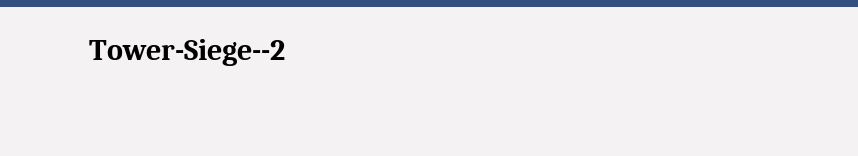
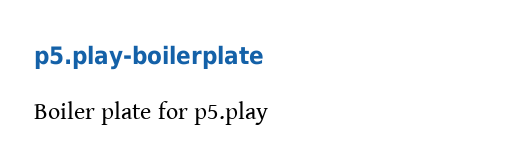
[89,39,285,66] Tower-Siege--2 -> [34,45,264,70] [34,101,269,125] p5.play-boilerplate // Boiler plate for p5.play

